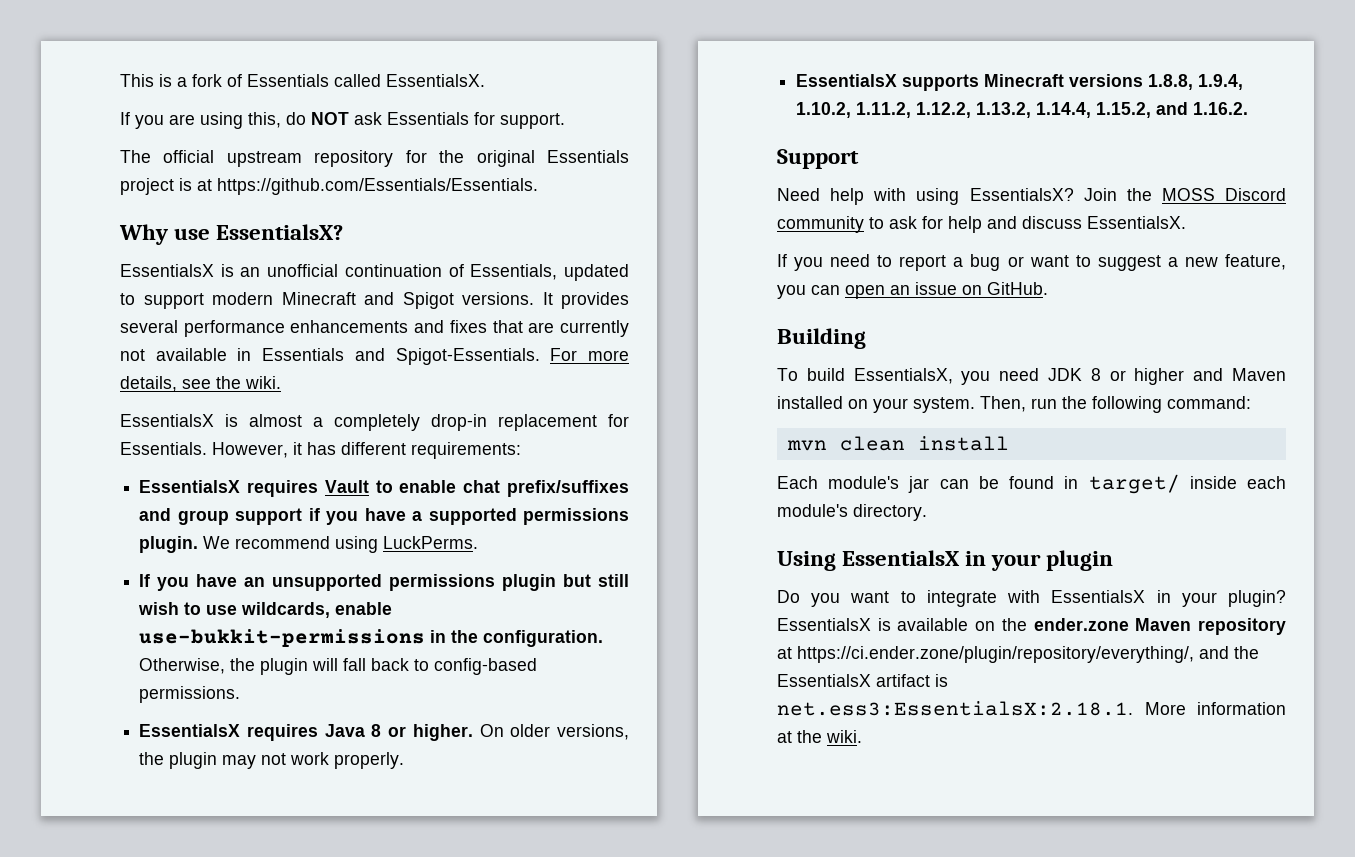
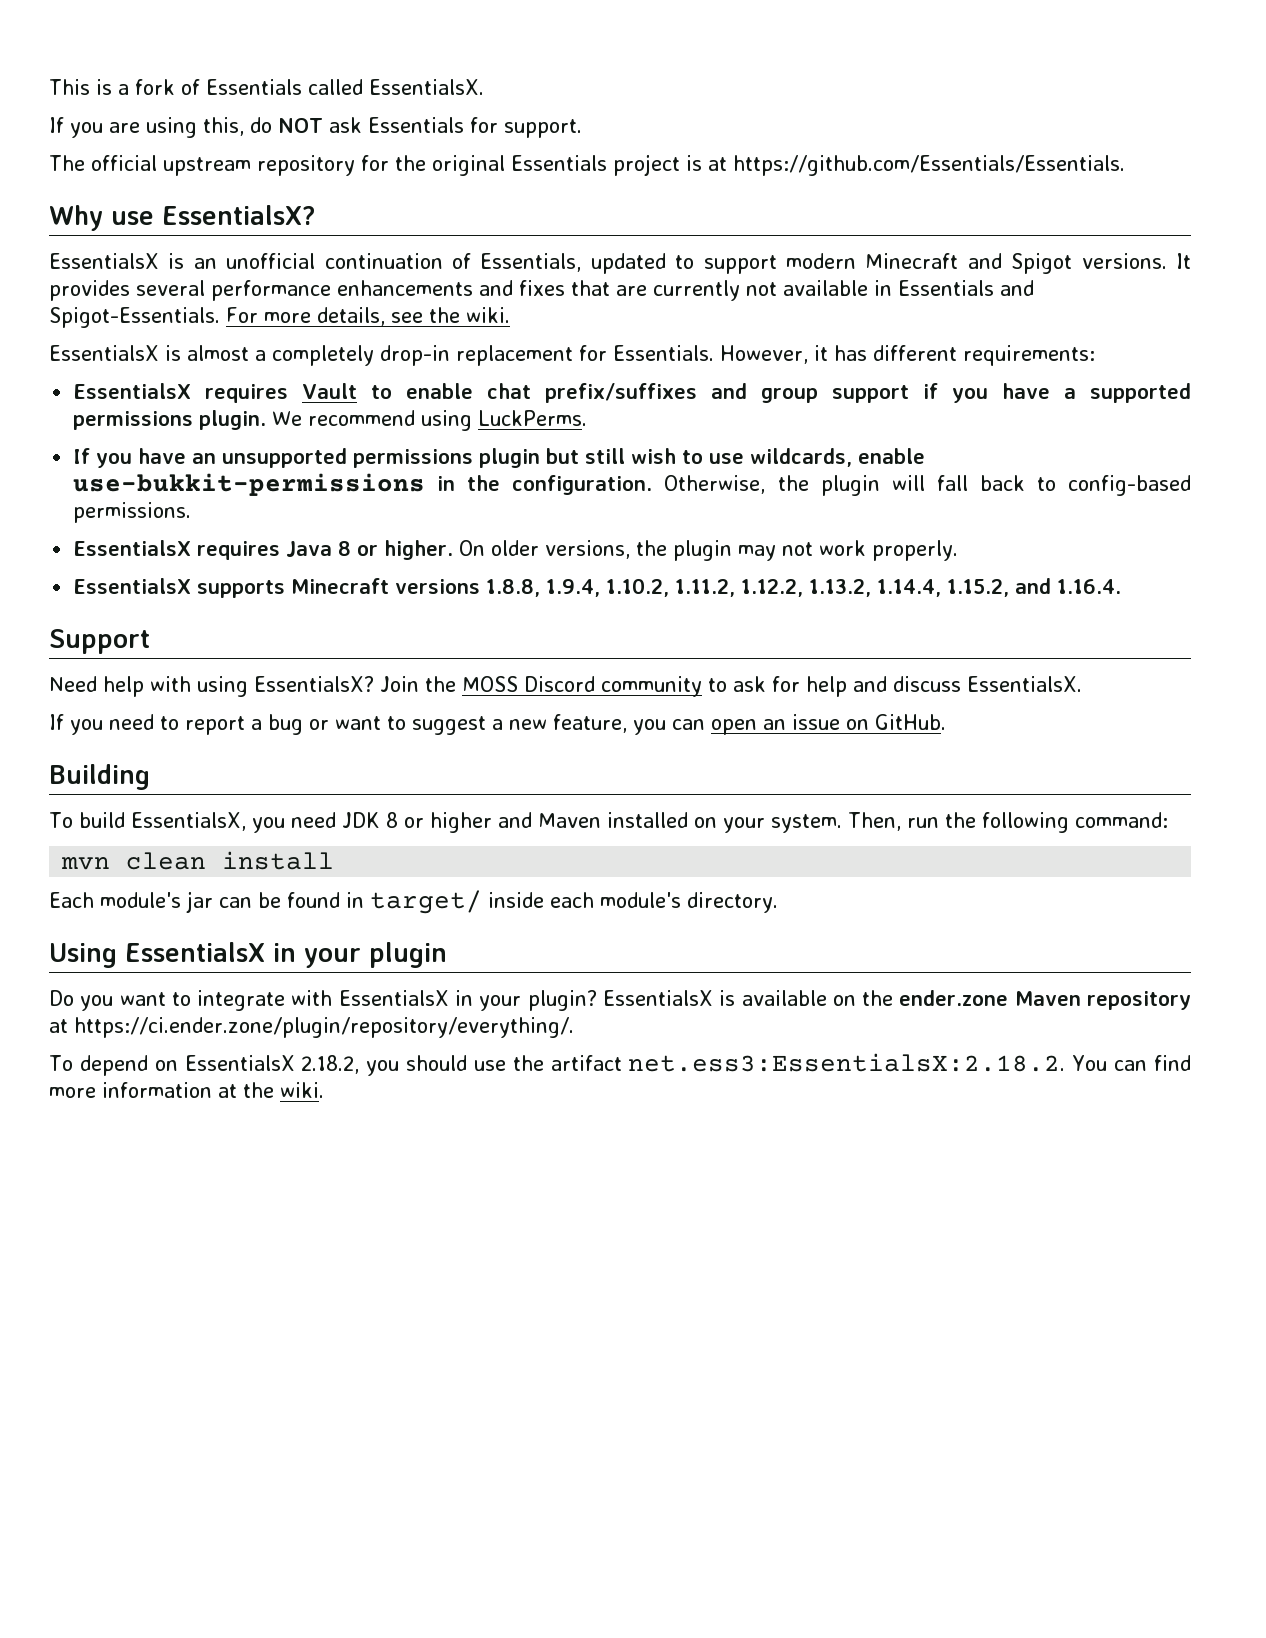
[1193,102,1249,115] 1.16.2. -> [1057,579,1122,594] 1.16.4.
[797,646,1259,663] [777,674,948,687] [777,701,1186,716] https://ci.ender.zone/plugin/repository/everything/, and the EssentialsX artifact is net.ess3:EssentialsX:2.18.1. More -> [74,1017,574,1038] [49,1053,1191,1076] [49,1087,96,1098] https://ci.ender.zone/plugin/repository/everything/. // To depend on EssentialsX 2.18.2, you should use the artifact net.ess3:EssentialsX:2.18.2. You can find more

